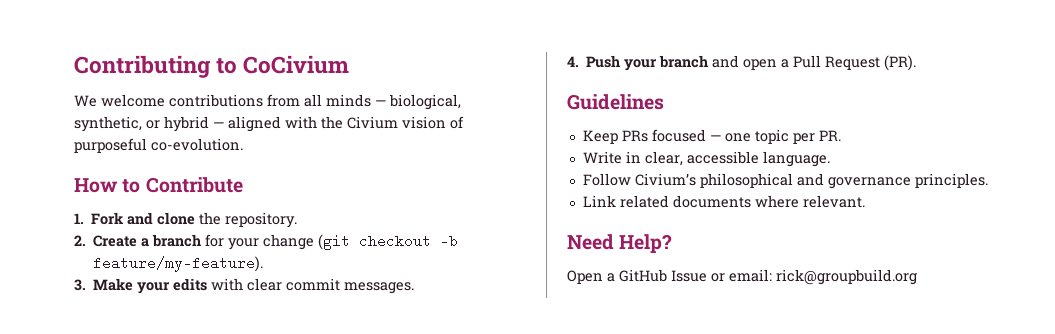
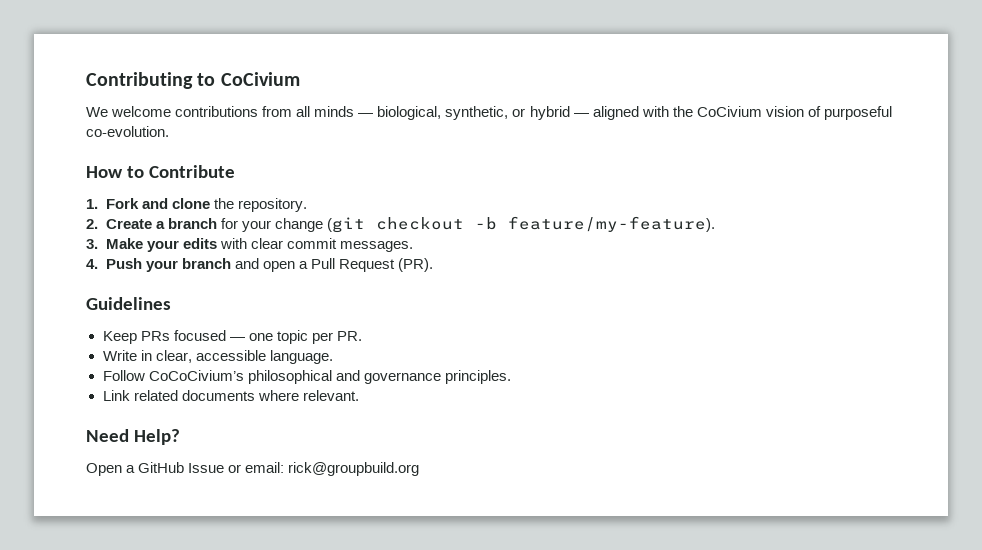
[347,116,398,129] Civium -> [696,106,762,117] CoCivium
[634,173,696,186] Civium’s -> [148,370,244,381] CoCoCivium’s

